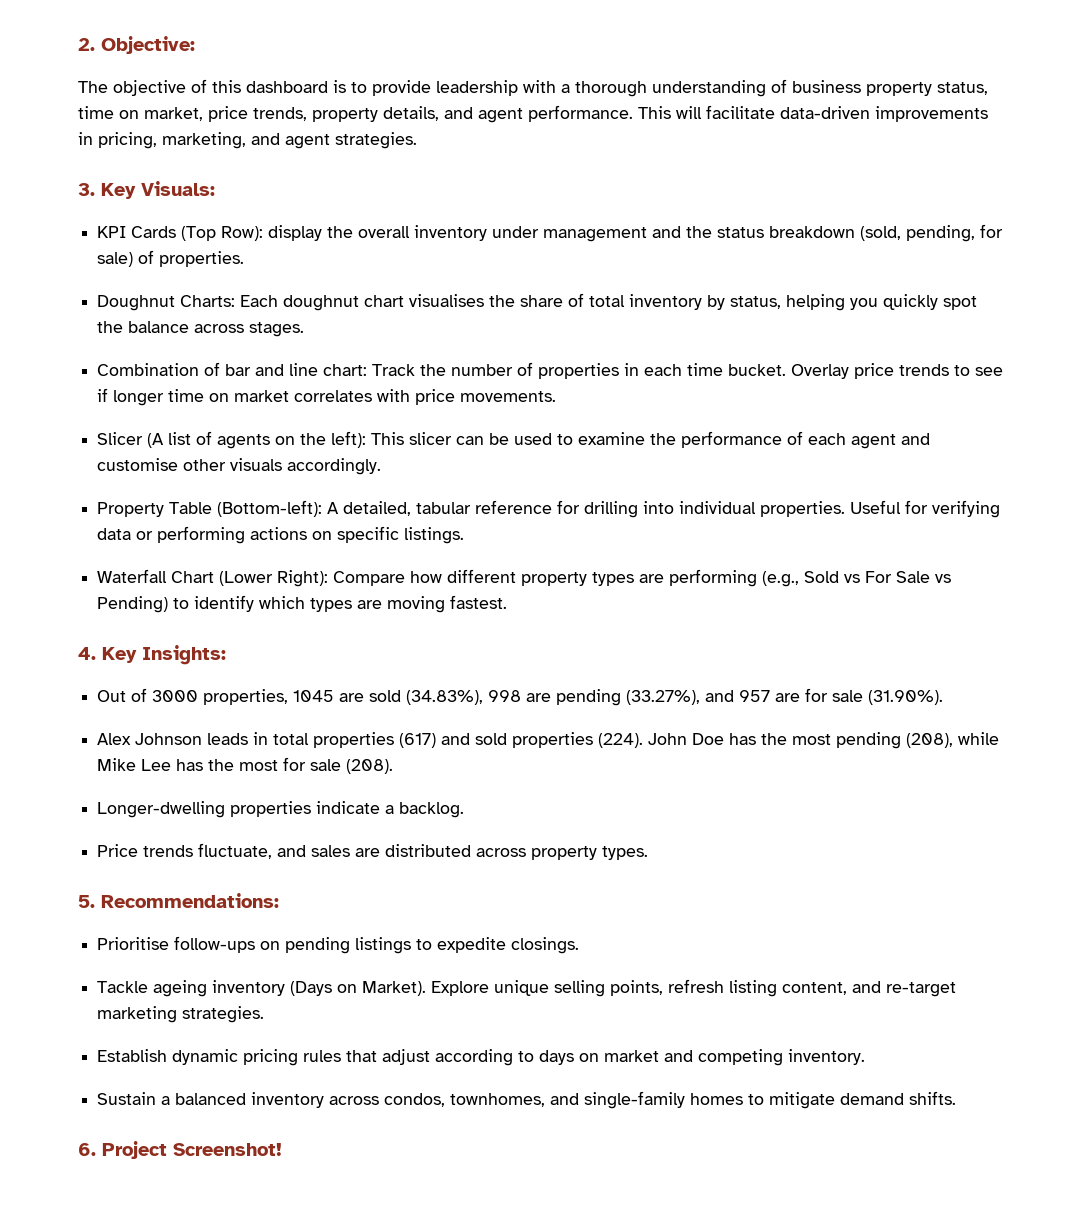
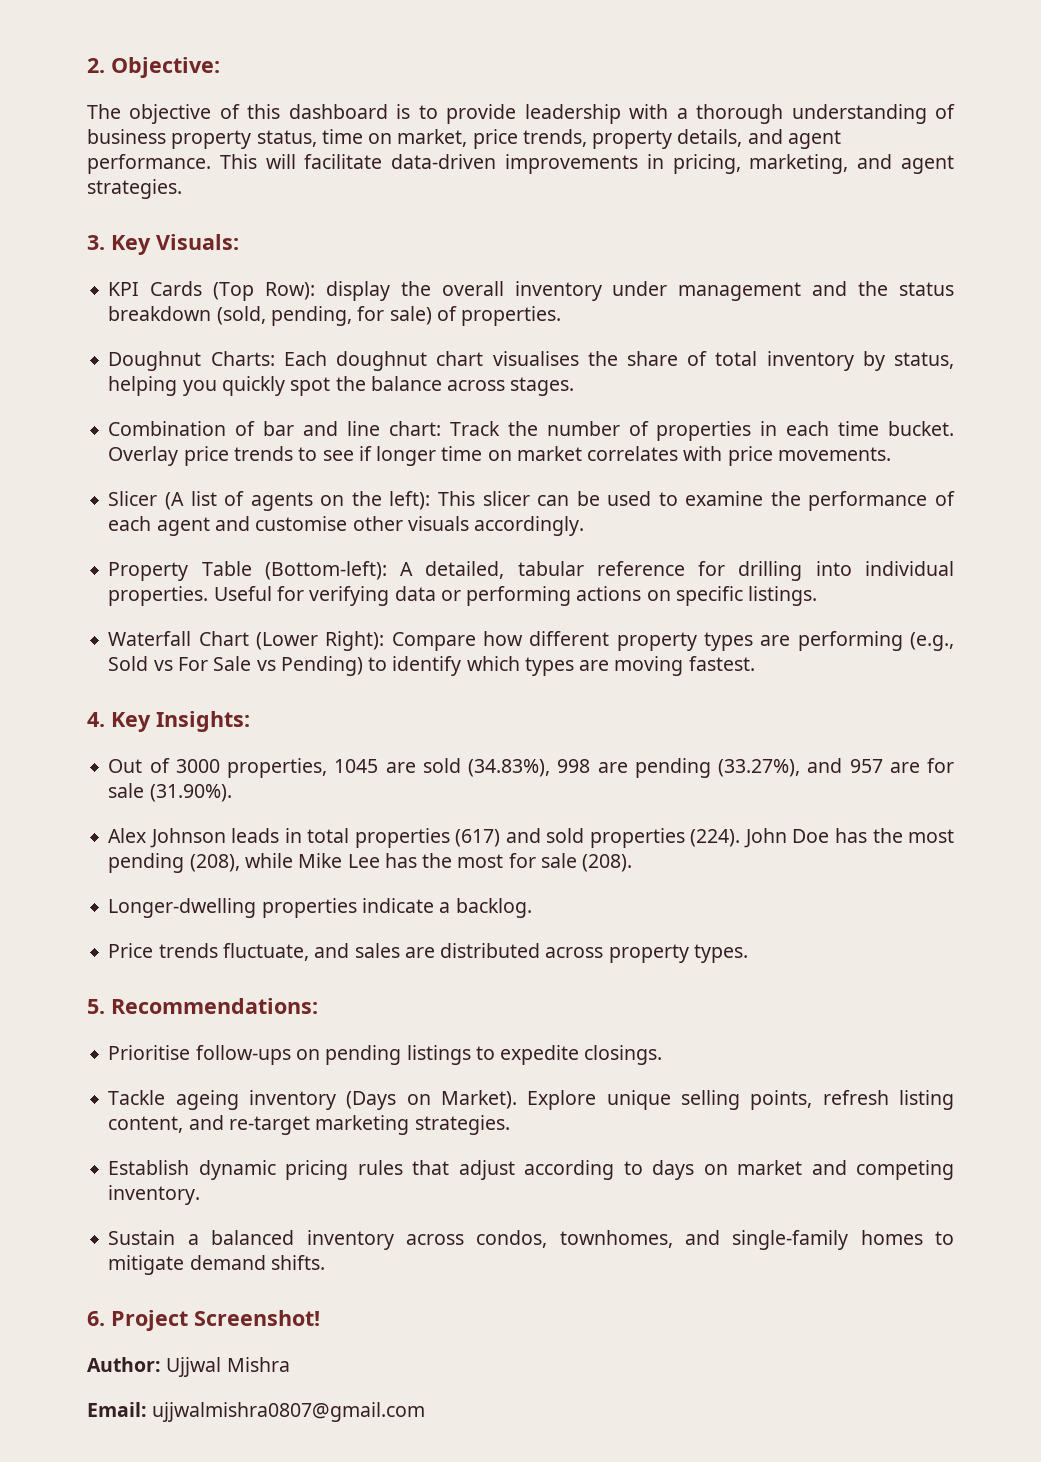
(282, 1149) none -> [87,1357,290,1377] [87,1402,426,1422] // Author: Ujjwal Mishra // Email: ujjwalmishra0807@gmail.com

